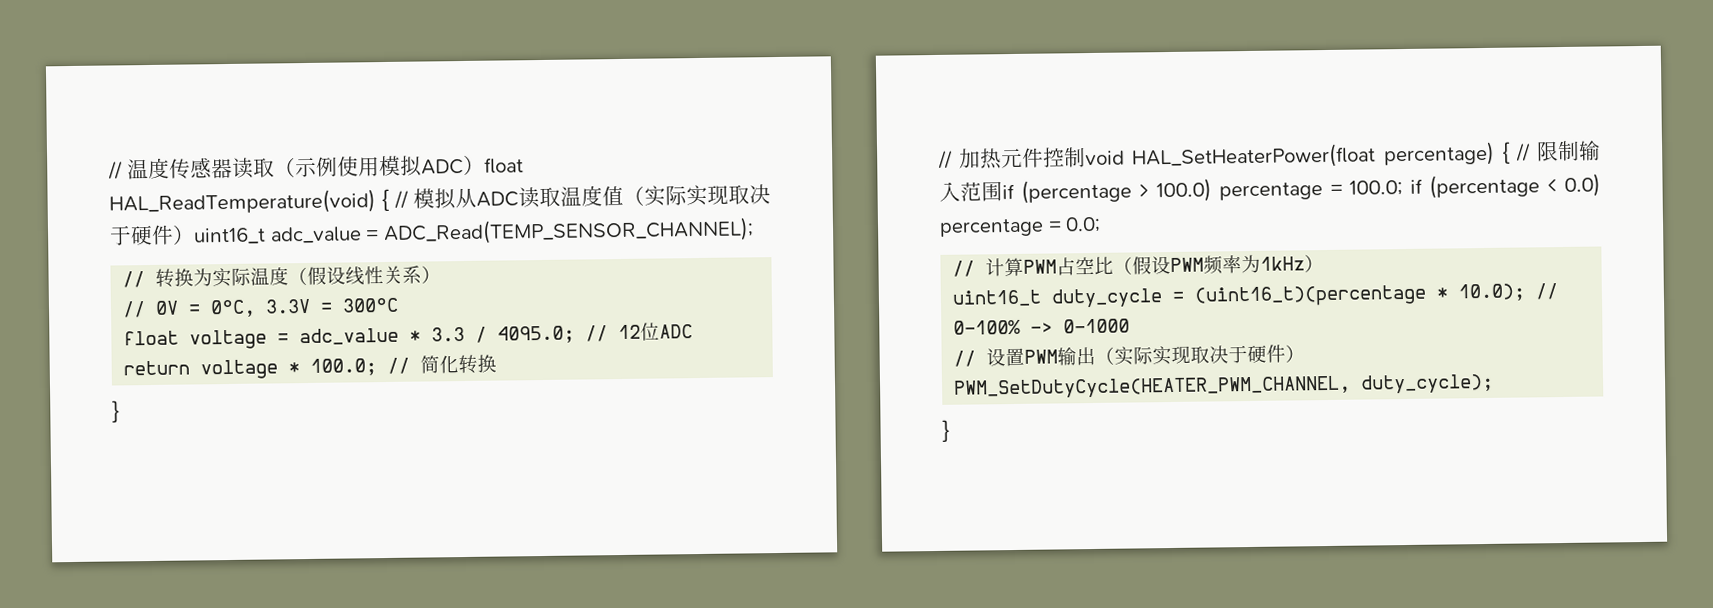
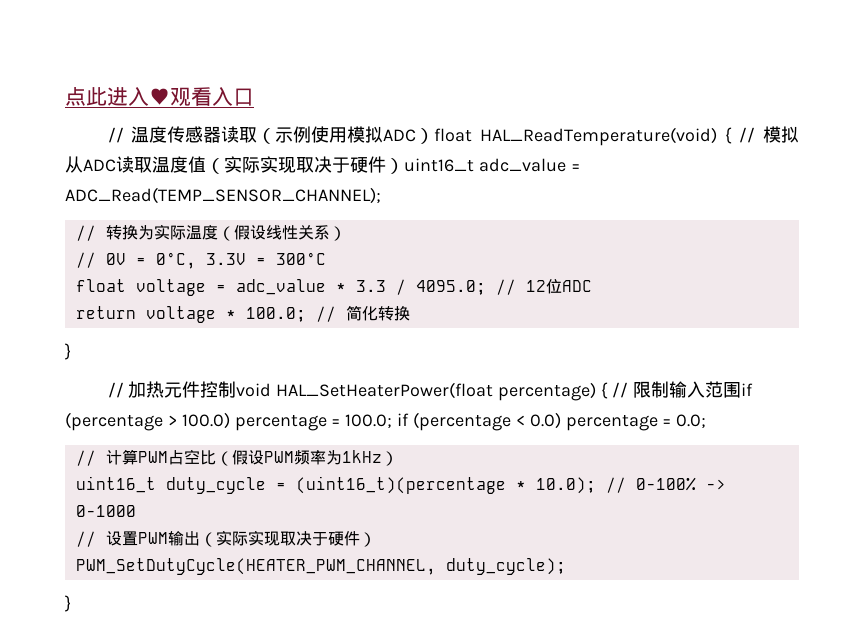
(108, 170) none -> [65,87,254,106] 点此进入♥观看入口 //

